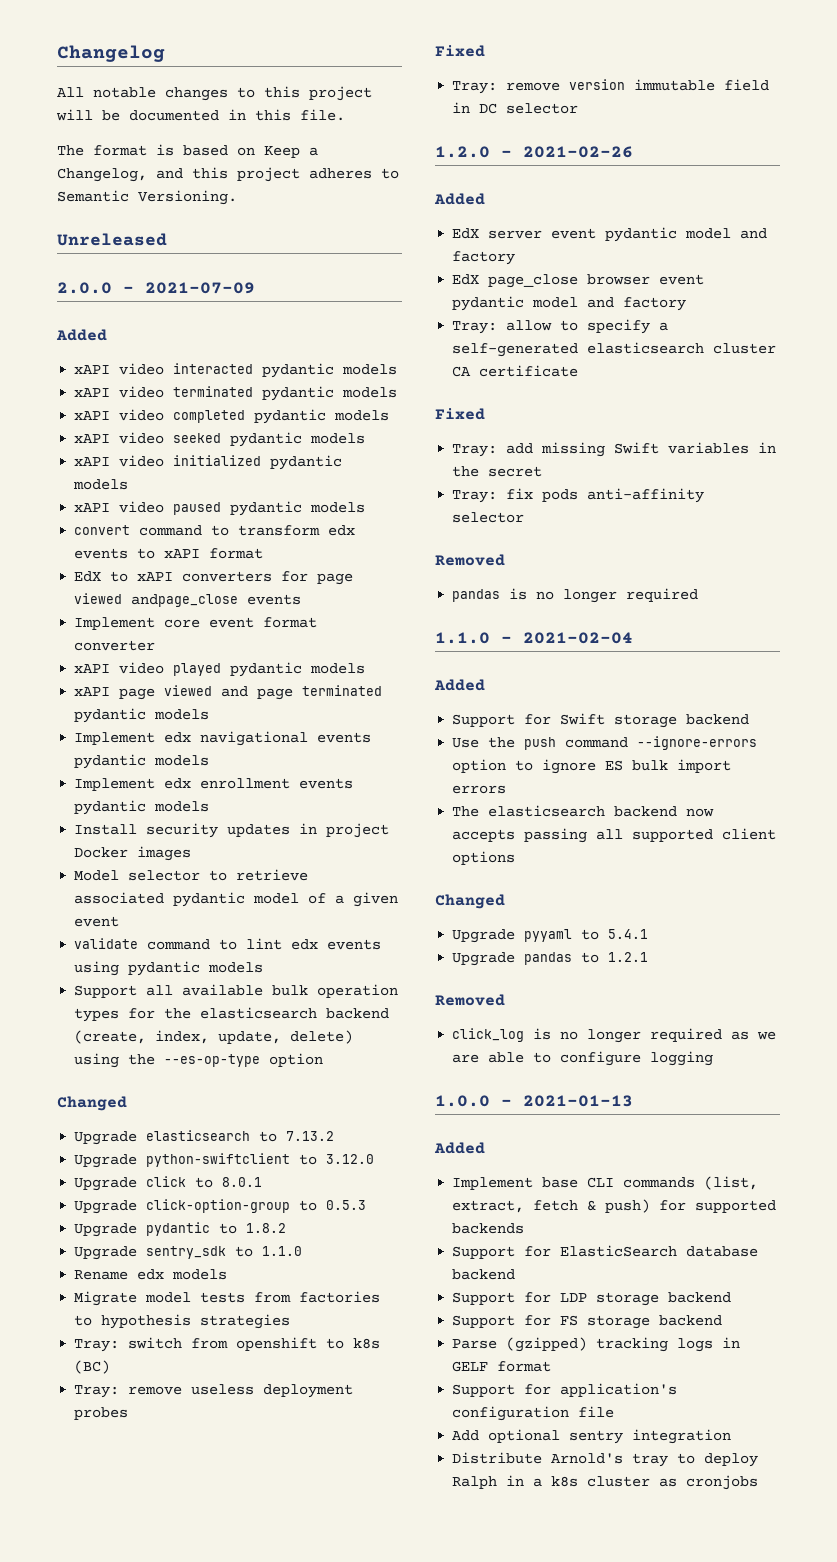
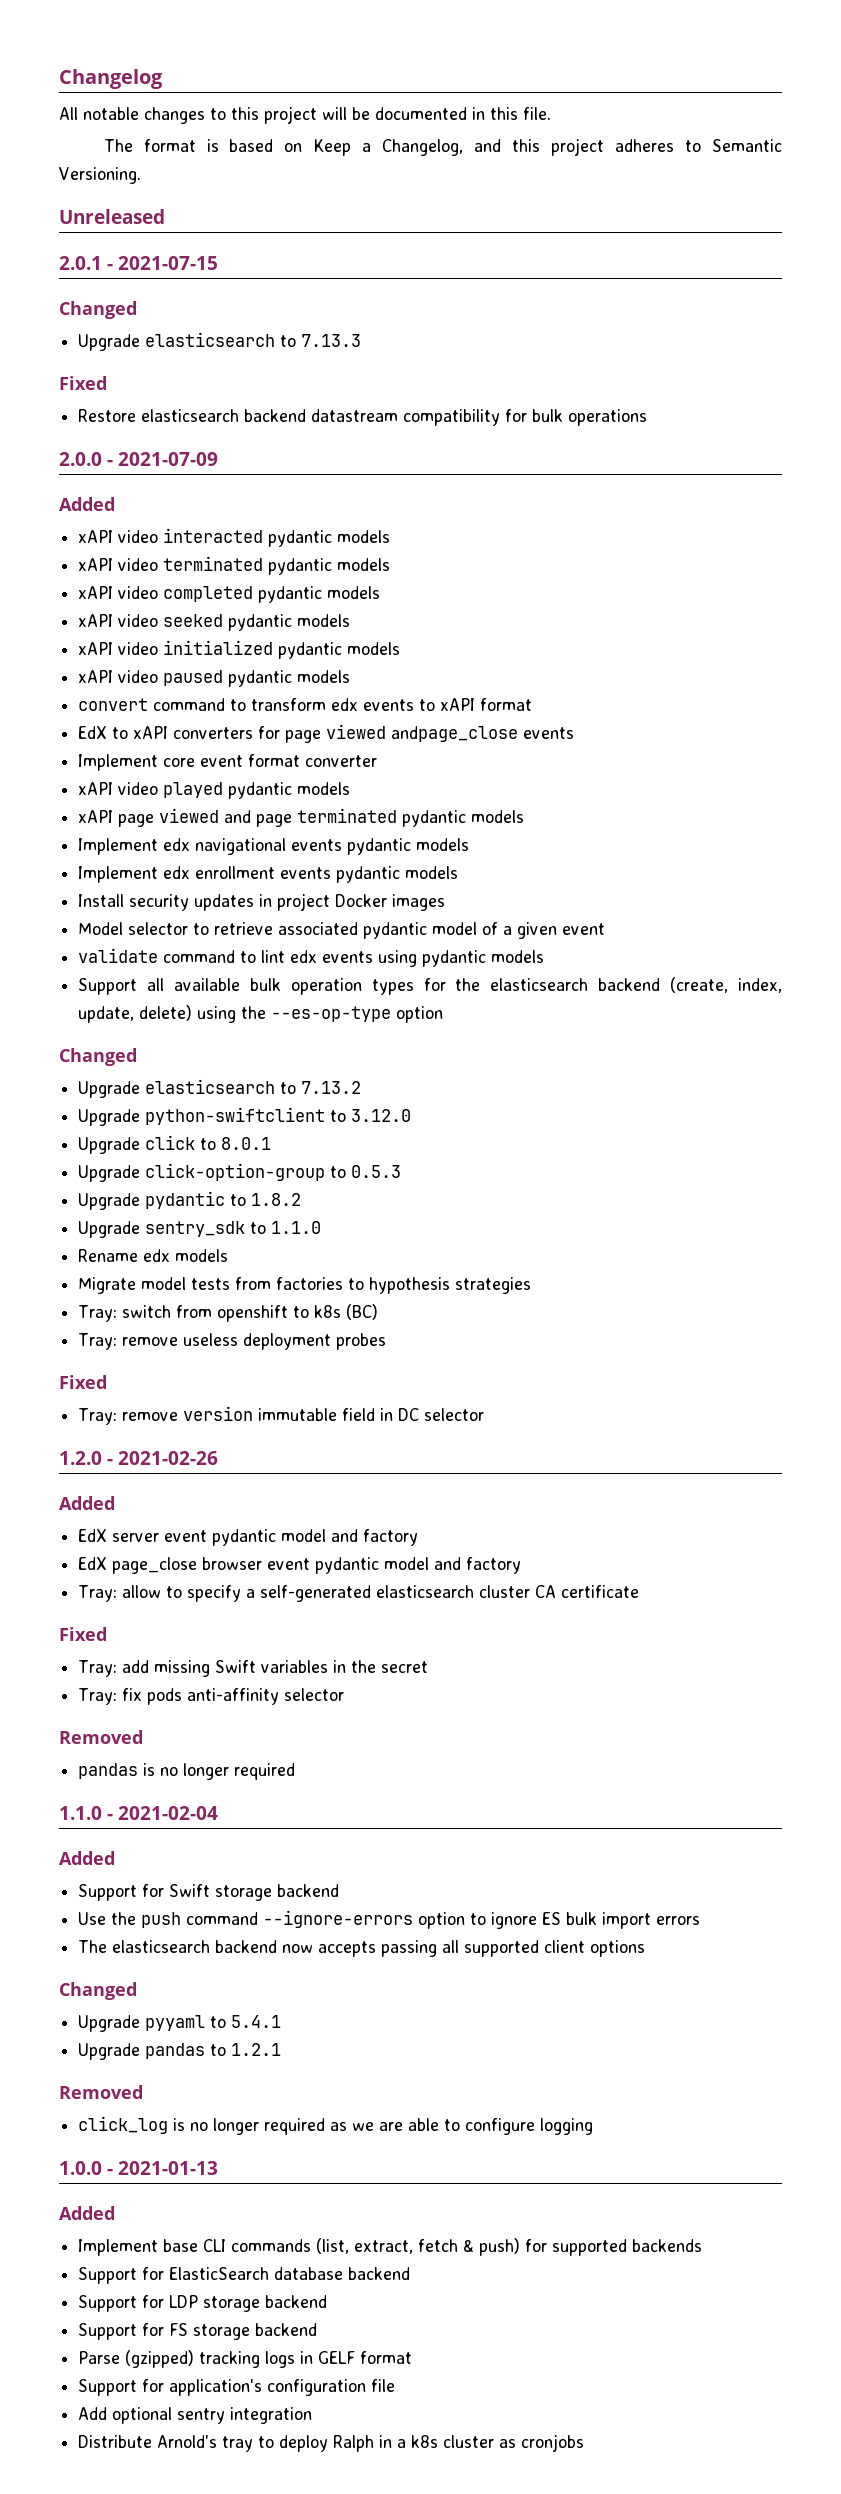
(167, 239) none -> [59,256,218,270] [59,301,137,319] [78,332,362,351] [59,376,107,390] [78,409,648,426] // 2.0.1 - 2021-07-15 // Changed // Upgrade elasticsearch to 7.13.3 // Fixed // Restore elasticsearch backend datastream compatibility for bulk operations

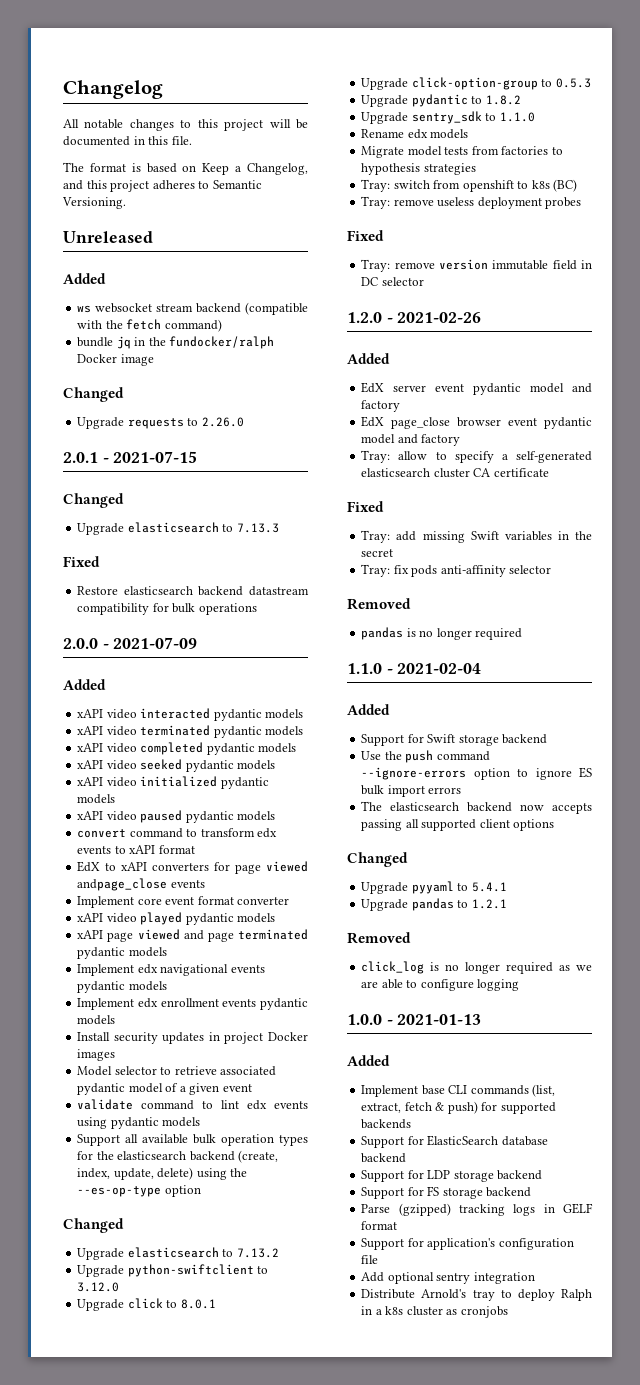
(165, 216) none -> [63,273,106,284] [77,302,308,315] [77,319,222,332] [77,336,275,349] [77,354,154,366] [63,387,124,402] [77,417,244,429] // Added // ws websocket stream backend (compatible with the fetch command) // bundle jq in the fundocker/ralph Docker image // Changed // Upgrade requests to 2.26.0

